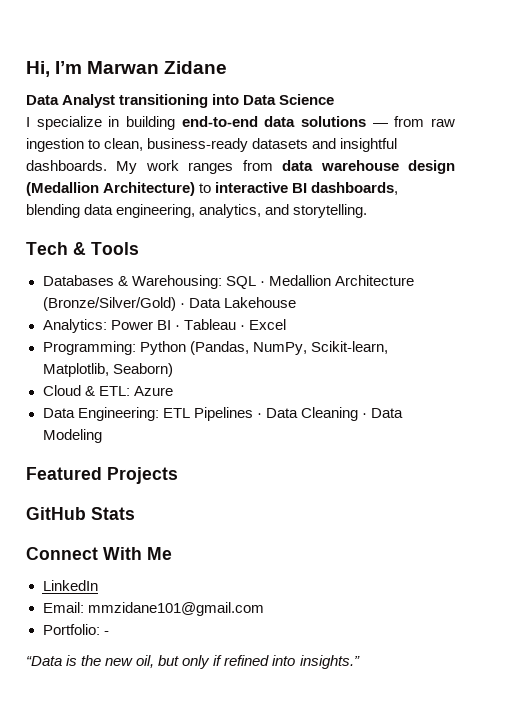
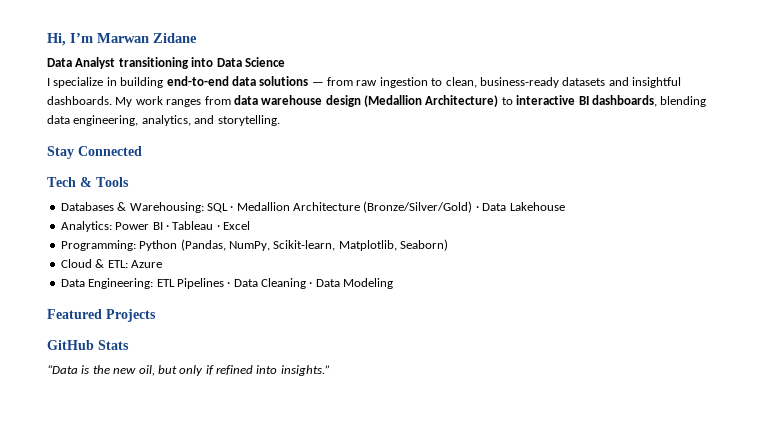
(368, 211) none -> [47,146,142,159] // Stay Connected
[26,547,172,560] [42,580,98,591] [42,602,264,616] [42,624,109,635] // Connect With Me // LinkedIn // Email: mmzidane101@gmail.com // Portfolio: - -> (129, 345) none

